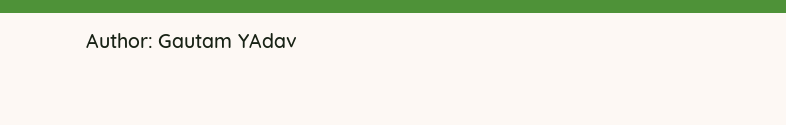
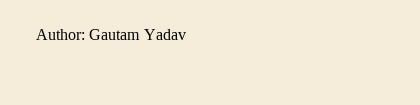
[237,33,297,48] YAdav -> [143,29,186,40] Yadav

